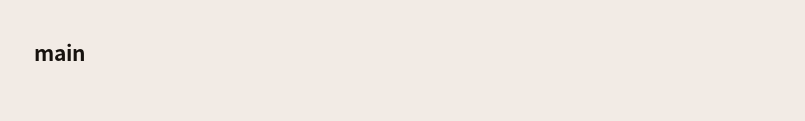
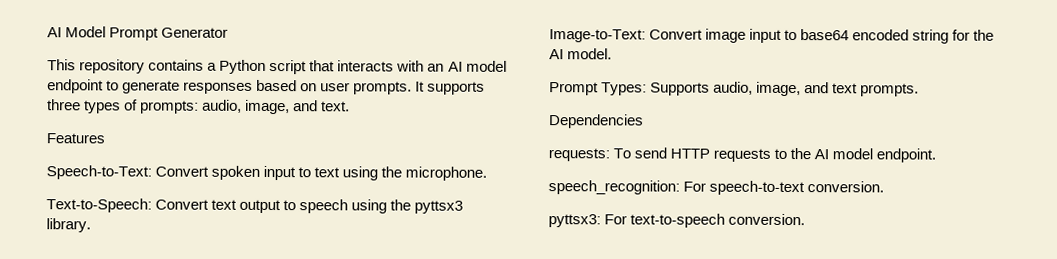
[34,43,85,61] main -> [47,26,229,41] [47,59,507,75] [47,79,486,95] [47,99,351,115] [46,133,105,144] [46,165,488,181] [46,198,464,214] [46,218,91,233] [549,28,995,44] [549,48,613,60] [549,81,920,97] [549,114,644,129] [548,147,937,163] [548,180,885,196] [548,213,806,228] AI Model Prompt Generator // This repository contains a Python script that interacts with an AI model endpoint to generate responses based on user prompts. It supports three types of prompts: audio, image, and text. // Features // Speech-to-Text: Convert spoken input to text using the microphone. // Text-to-Speech: Convert text output to speech using the pyttsx3 library. // Image-to-Text: Convert image input to base64 encoded string for the AI model. // Prompt Types: Supports audio, image, and text prompts. // Dependencies // requests: To send HTTP requests to the AI model endpoint. // speech_recognition: For speech-to-text conversion. // pyttsx3: For text-to-speech conversion.

